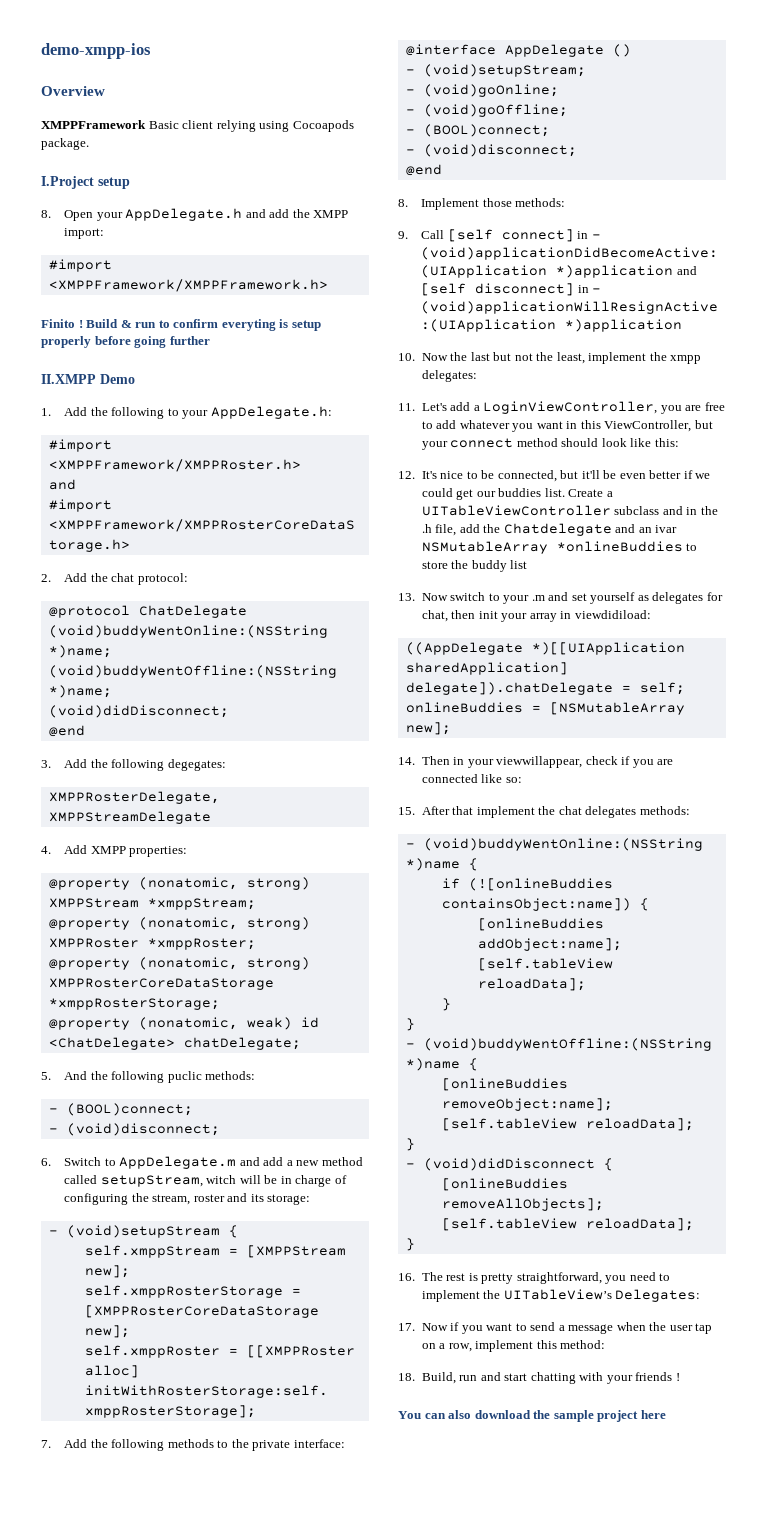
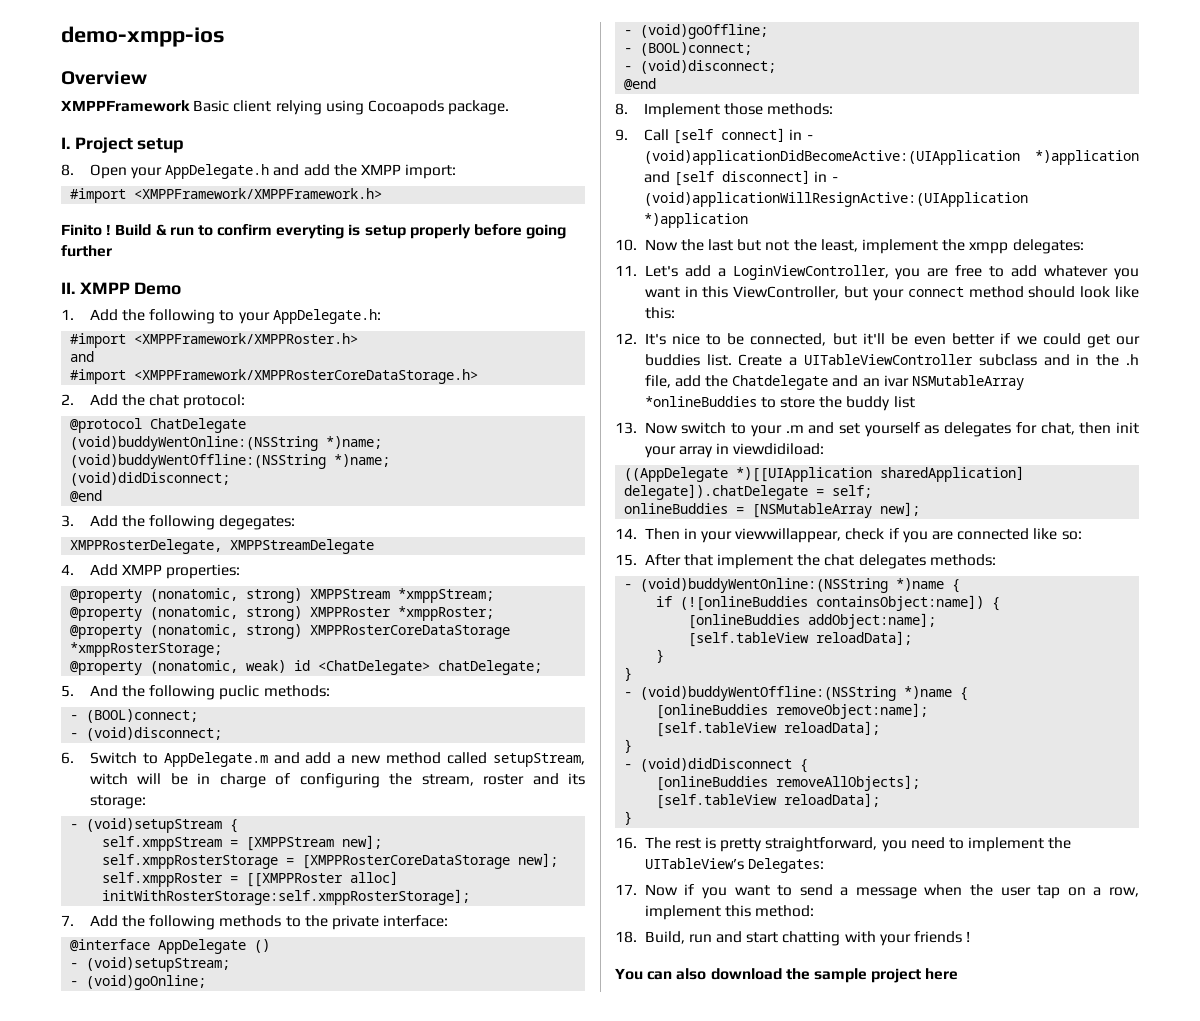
[41,176,94,189] I.Project -> [61,137,133,153] I. Project
[41,374,96,384] II.XMPP -> [61,282,130,294] II. XMPP

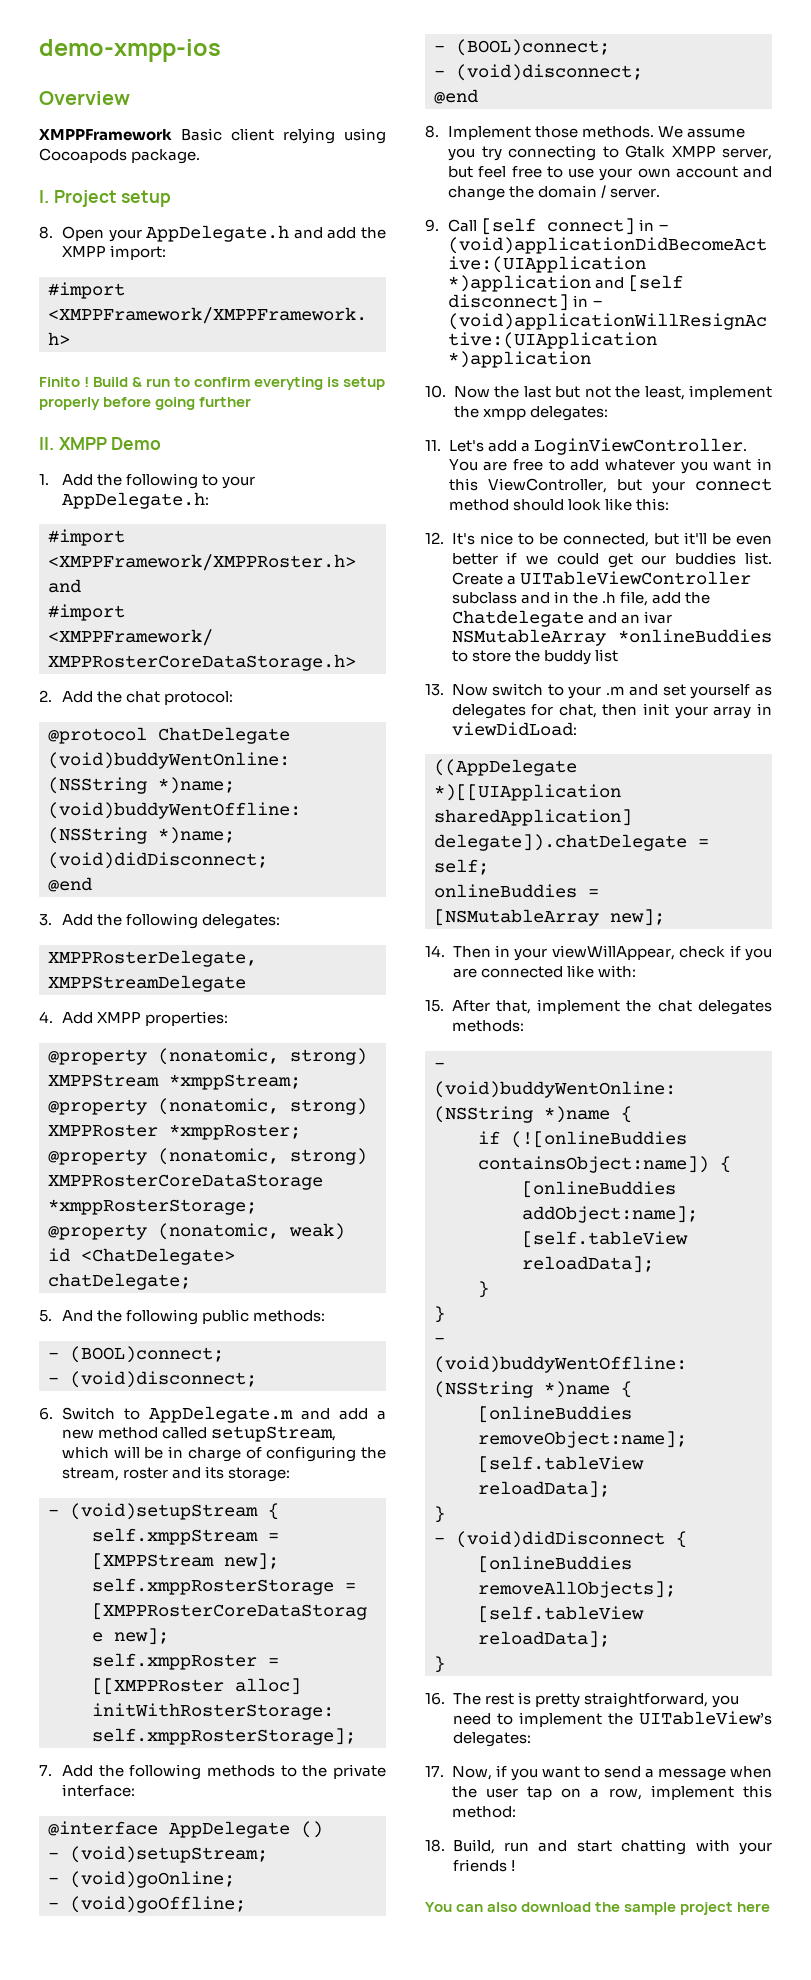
[219,515,296,530] degegates: -> [202,914,281,929] delegates:
[219,685,260,700] puclic -> [202,1309,250,1324] public
[89,773,128,785] witch -> [61,1446,109,1459] which
[767,103,834,115] methods: -> [582,126,746,138] [447,145,772,161] [447,166,772,181] [447,185,661,201] methods. We assume you try connecting to Gtalk XMPP server, but feel free to use your own account and change the domain / server.
[732,265,921,280] LoginViewController, you -> [533,438,747,455] [448,459,478,471] LoginViewController. You
[733,443,825,455] viewdidiload: -> [451,722,577,736] viewDidLoad:
[735,528,842,543] viewwillappear, -> [551,945,675,960] viewWillAppear,
[1061,531,1082,540] so: -> [597,965,636,978] with:
[683,554,713,566] that -> [495,1000,531,1014] that,
[747,858,824,873] Delegates: -> [452,1732,531,1747] delegates:
[644,884,678,896] Now -> [451,1766,492,1780] Now,

